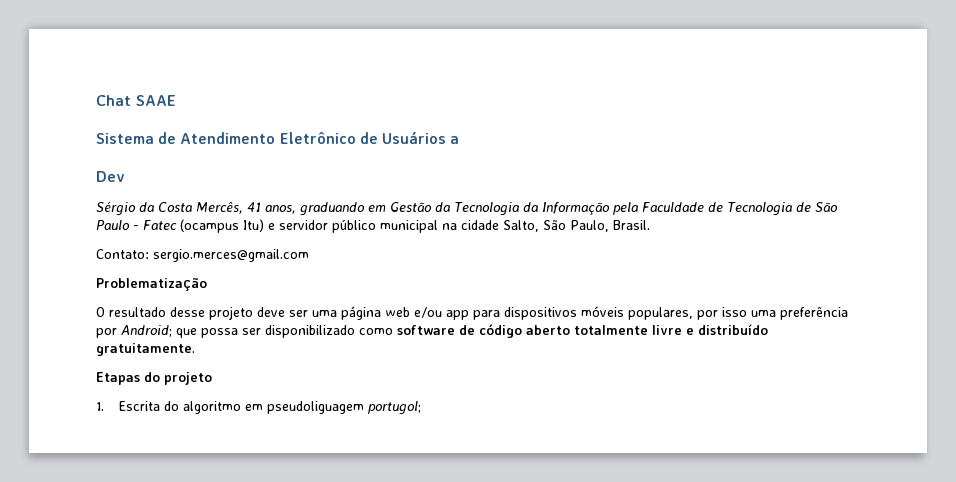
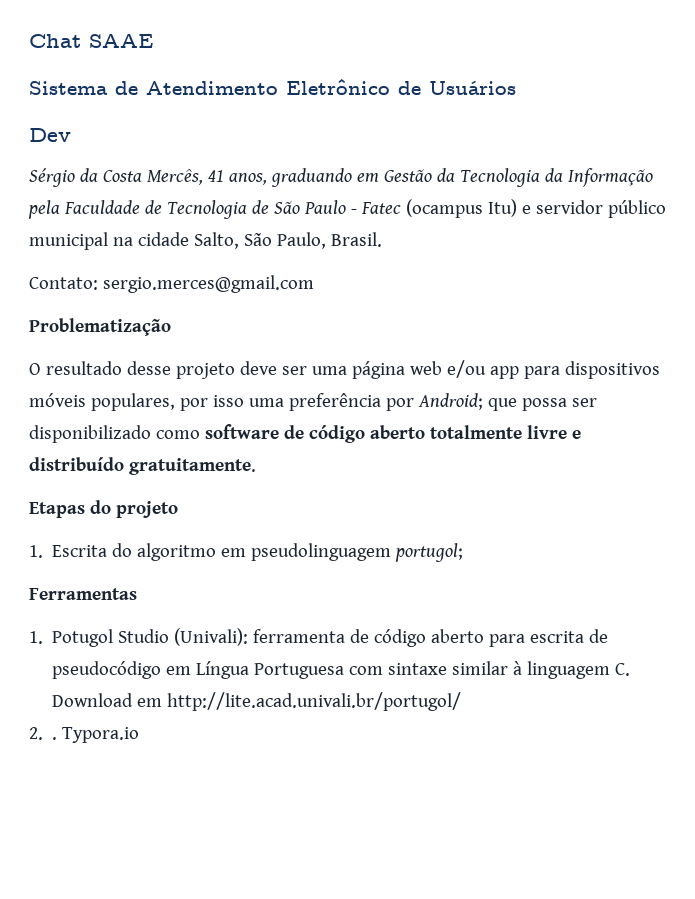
[450,136,460,144] a -> (516, 88) none
[267,401,365,414] pseudoliguagem -> [251,543,392,561] pseudolinguagem
(422, 408) none -> [29,588,137,600] [29,628,609,647] [52,661,631,679] [52,692,462,711] [29,727,140,743] // Ferramentas // 1. Potugol Studio (Univali): ferramenta de código aberto para escrita de pseudocódigo em Língua Portuguesa com sintaxe similar à linguagem C. Download em http://lite.acad.univali.br/portugol/ // 2. . Typora.io

